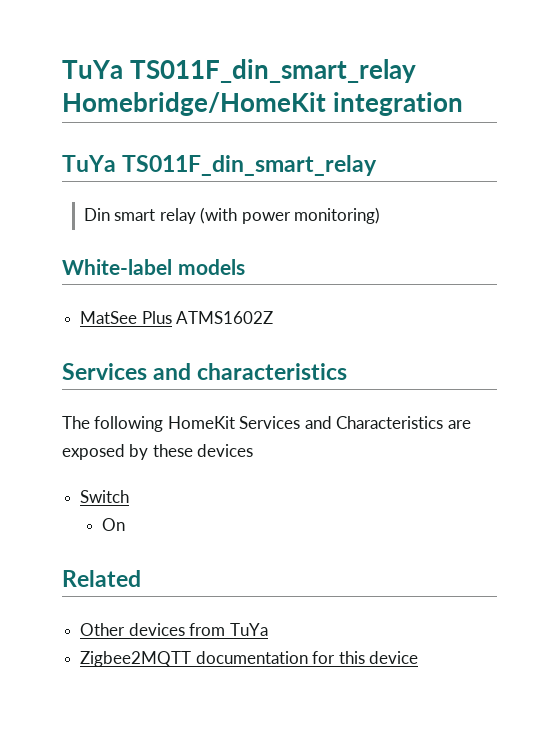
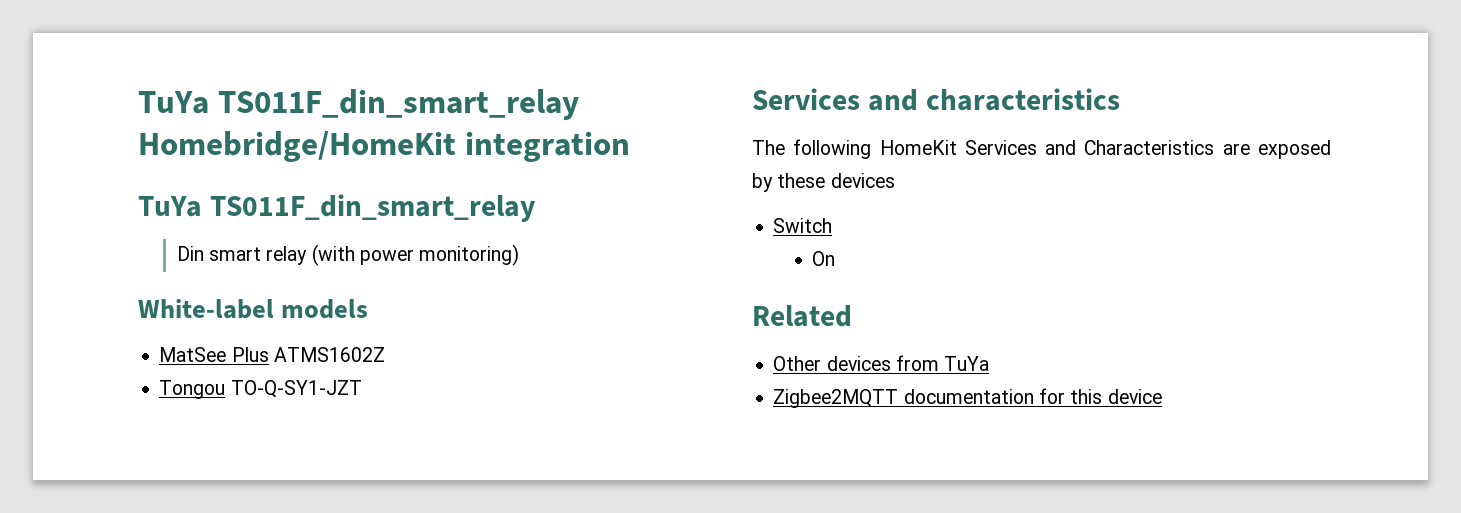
(274, 317) none -> [159,380,362,399] // Tongou TO-Q-SY1-JZT

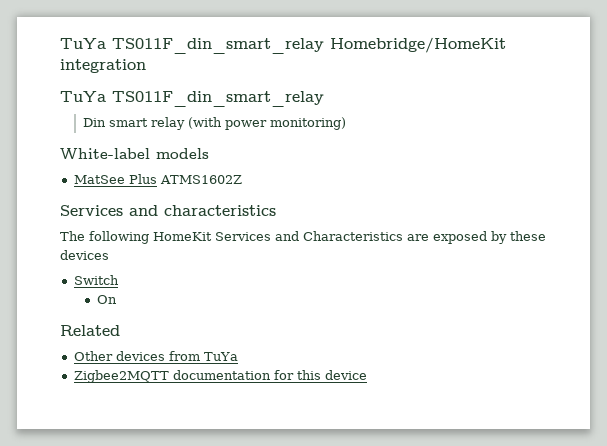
[159,380,362,399] // Tongou TO-Q-SY1-JZT -> (242, 179) none

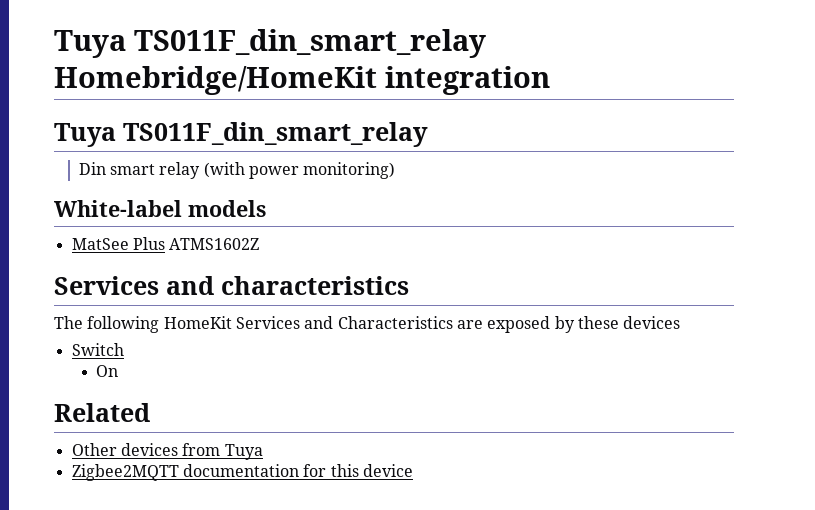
[60,38,106,49] TuYa -> [54,30,126,58] Tuya
[60,91,106,102] TuYa -> [54,123,116,147] Tuya
[203,352,238,361] TuYa -> [224,444,263,460] Tuya

